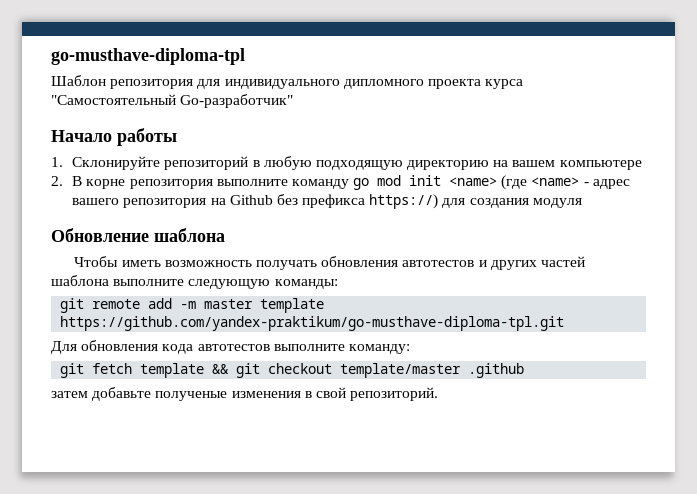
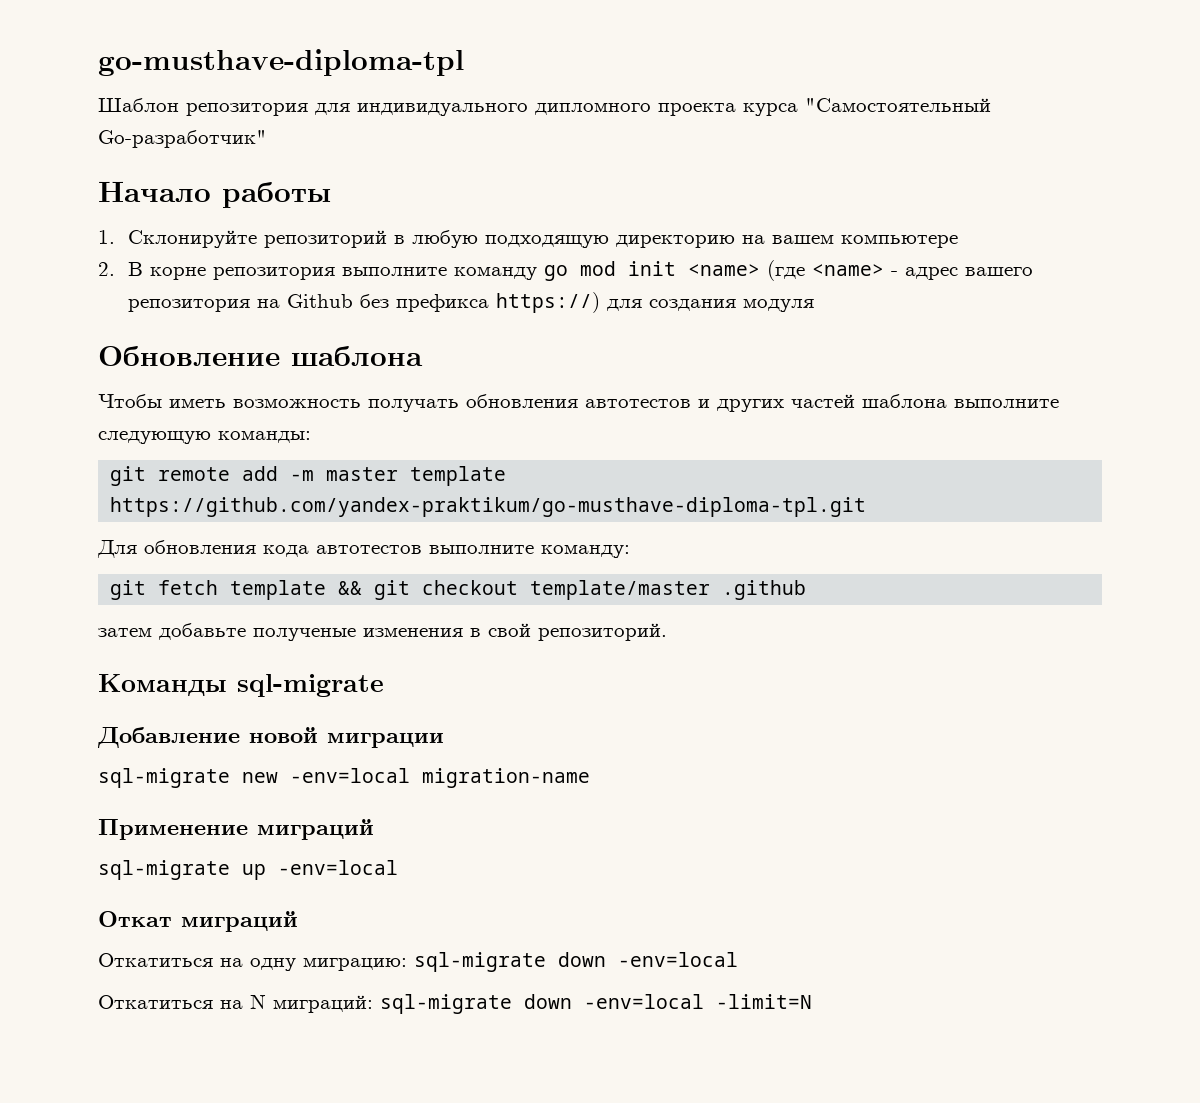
(439, 394) none -> [98,674,384,697] [97,727,444,748] [98,768,590,788] [98,819,374,840] [98,860,398,880] [98,911,298,932] [98,952,738,972] [98,994,812,1014] // Команды sql-migrate // Добавление новой миграции // sql-migrate new -env=local migration-name // Применение миграций // sql-migrate up -env=local // Откат миграций // Откатиться на одну миграцию: sql-migrate down -env=local // Откатиться на N миграций: sql-migrate down -env=local -limit=N

